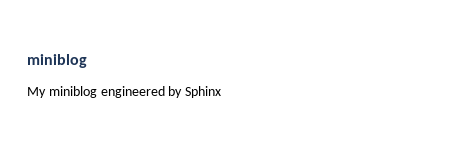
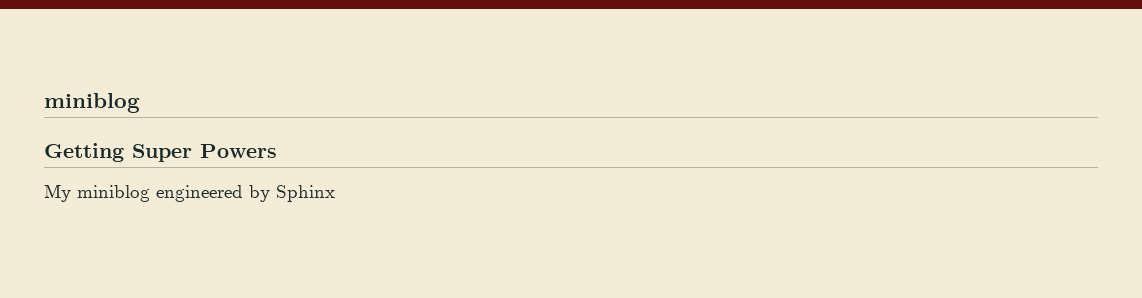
[27,54,87,68] miniblog -> [44,93,140,113] [44,143,277,162] miniblog // Getting Super Powers

